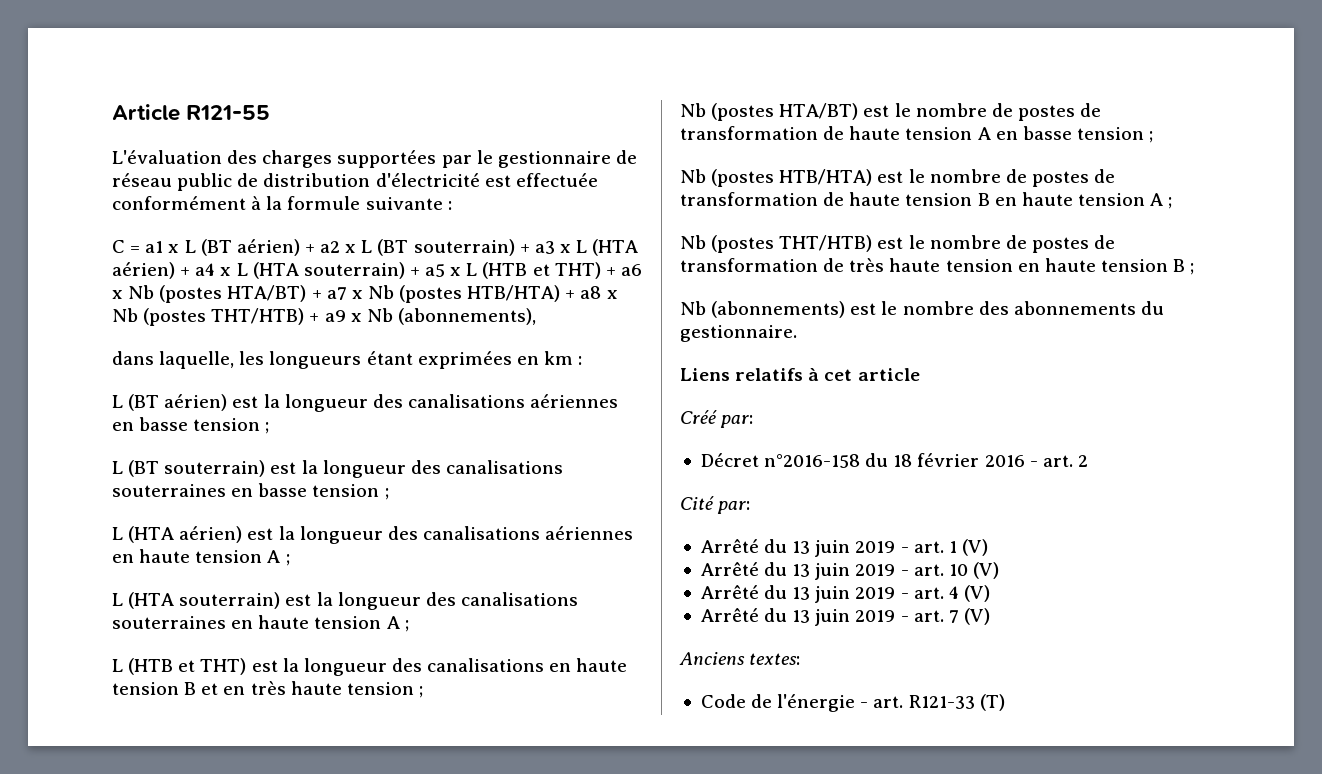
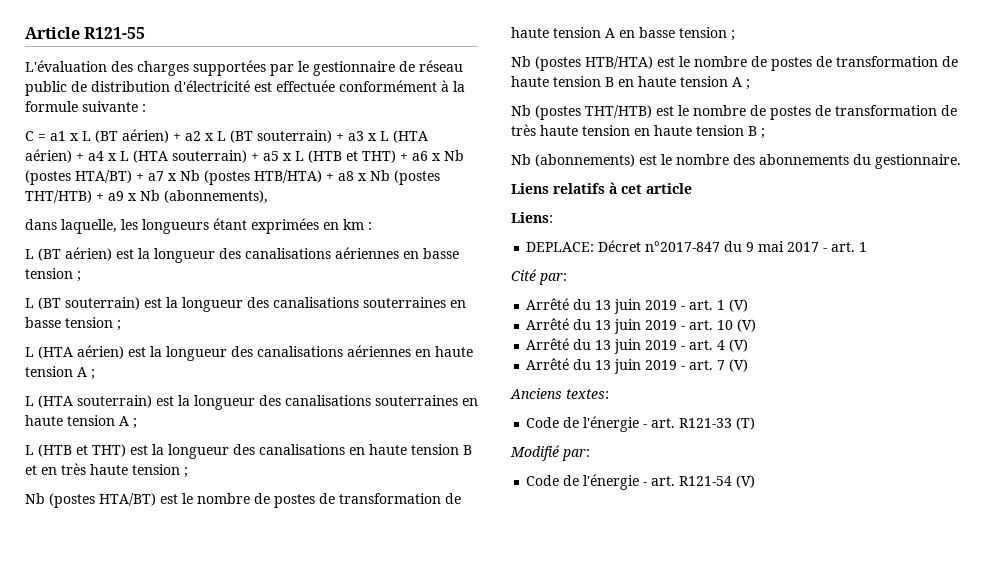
[680,410,754,428] [700,453,1088,468] Créé par: // Décret n°2016-158 du 18 février 2016 - art. 2 -> [511,212,553,223] [526,240,868,252] Liens: // DEPLACE: Décret n°2017-847 du 9 mai 2017 - art. 1
(1005, 702) none -> [510,445,590,461] [526,474,756,490] // Modifié par: // Code de l'énergie - art. R121-54 (V)

